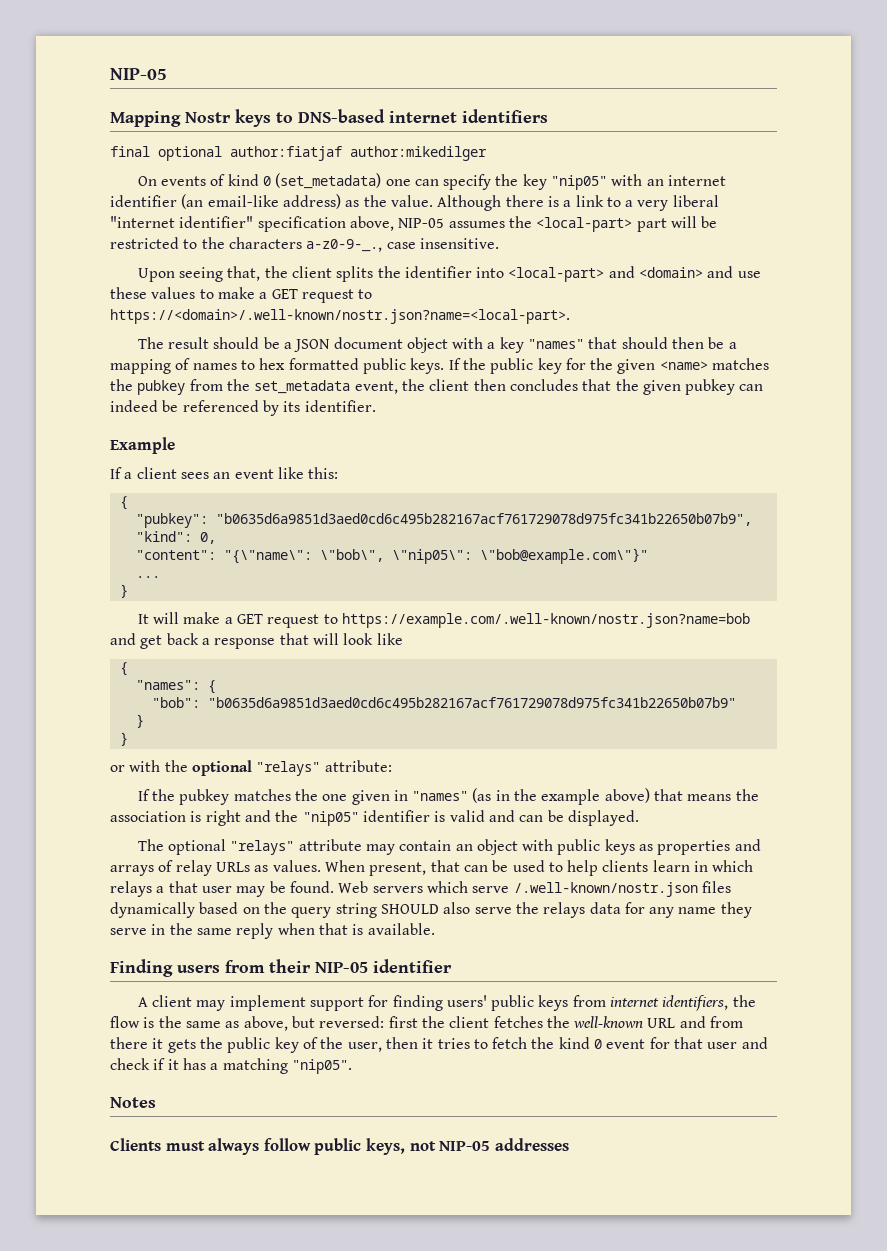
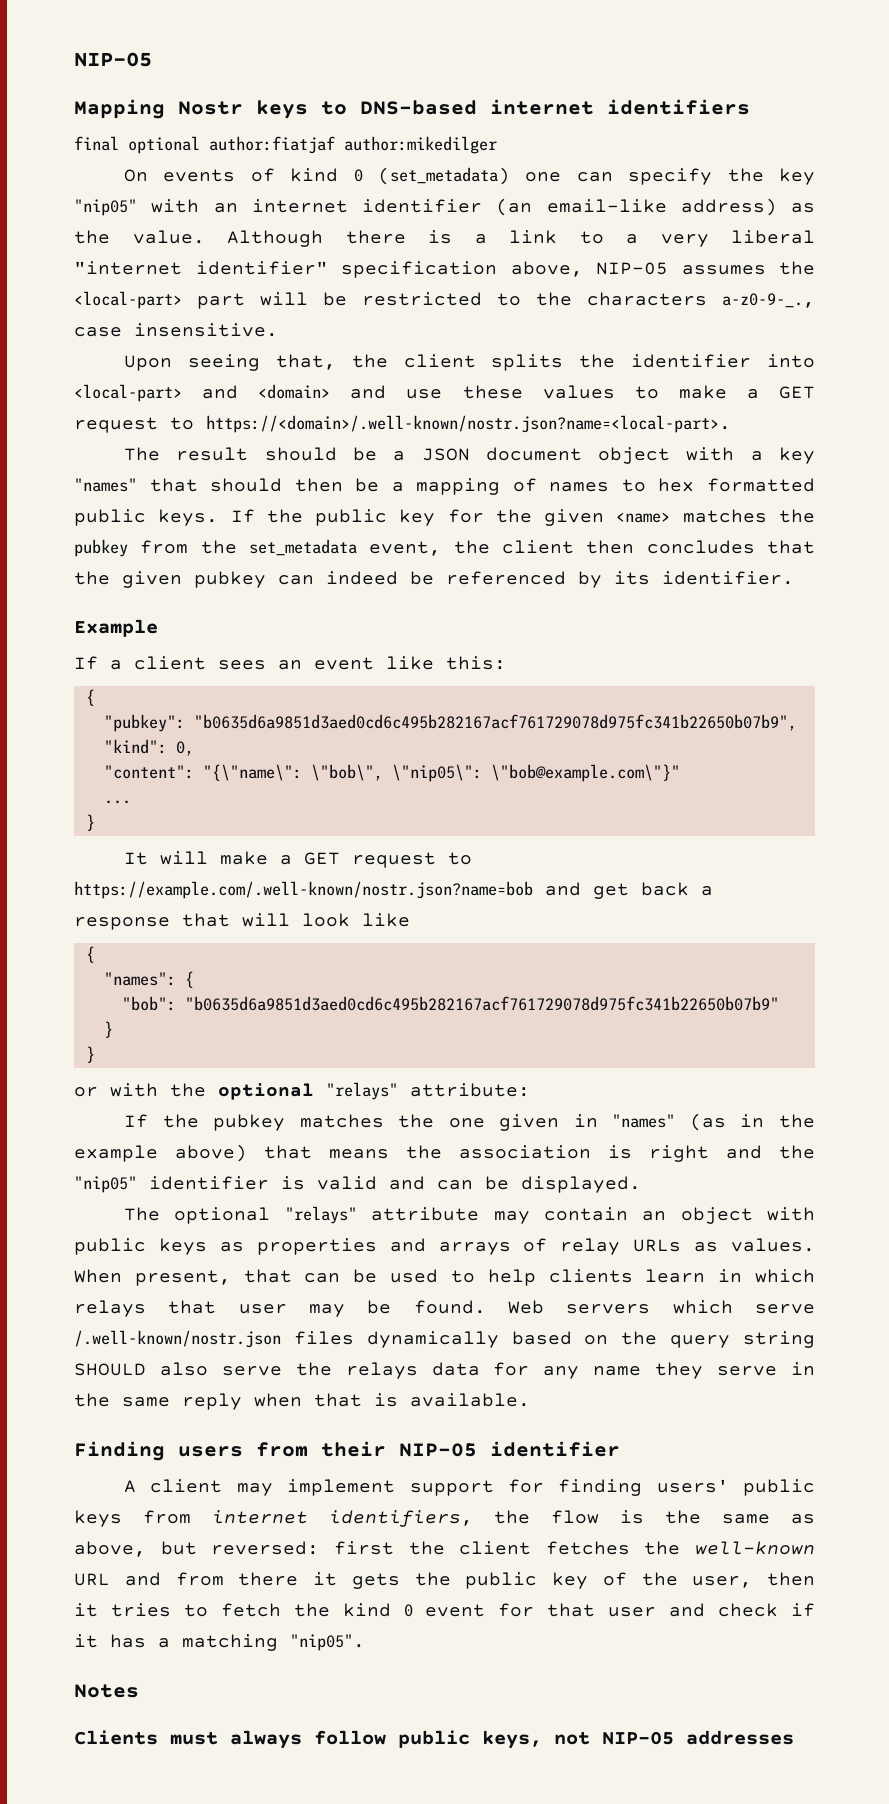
[156,886,165,893] a -> (146, 1308) none

